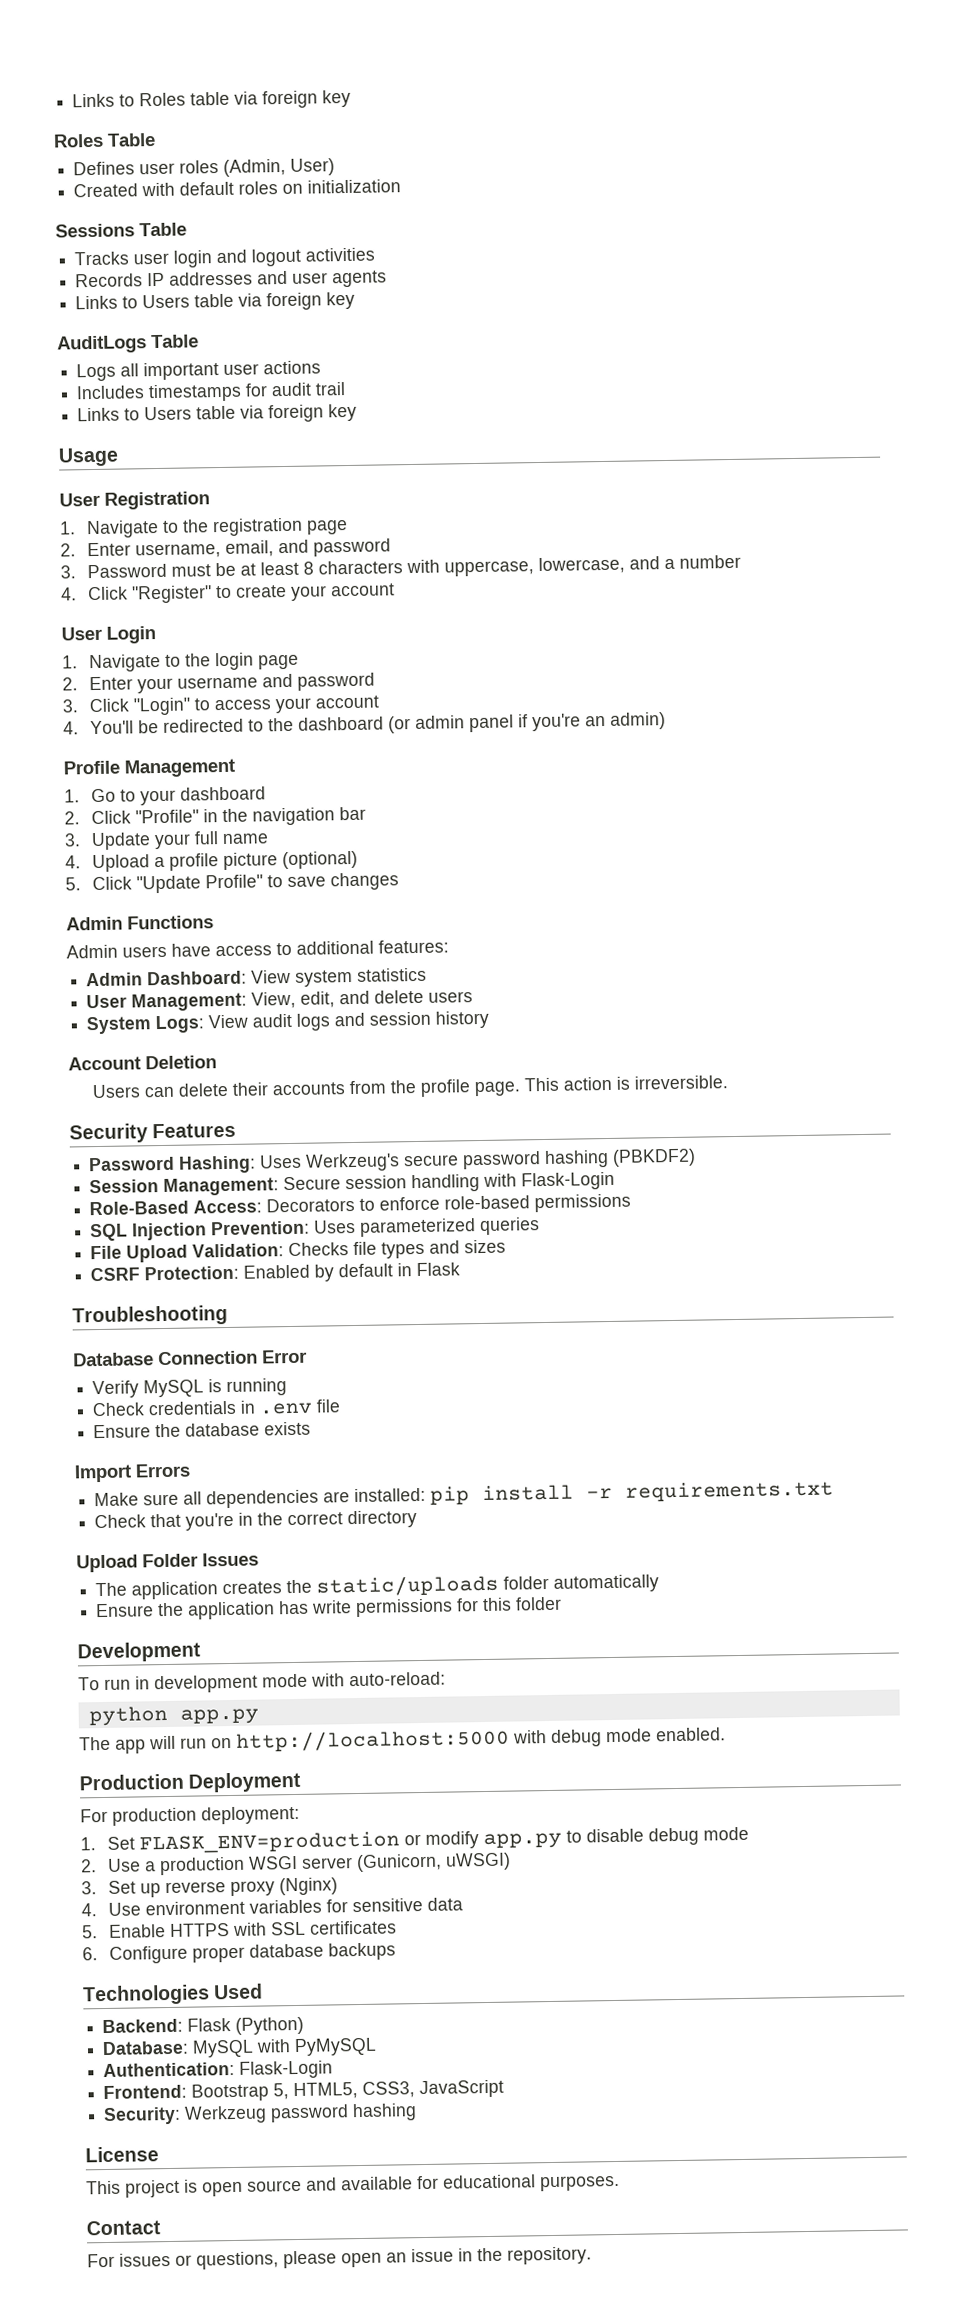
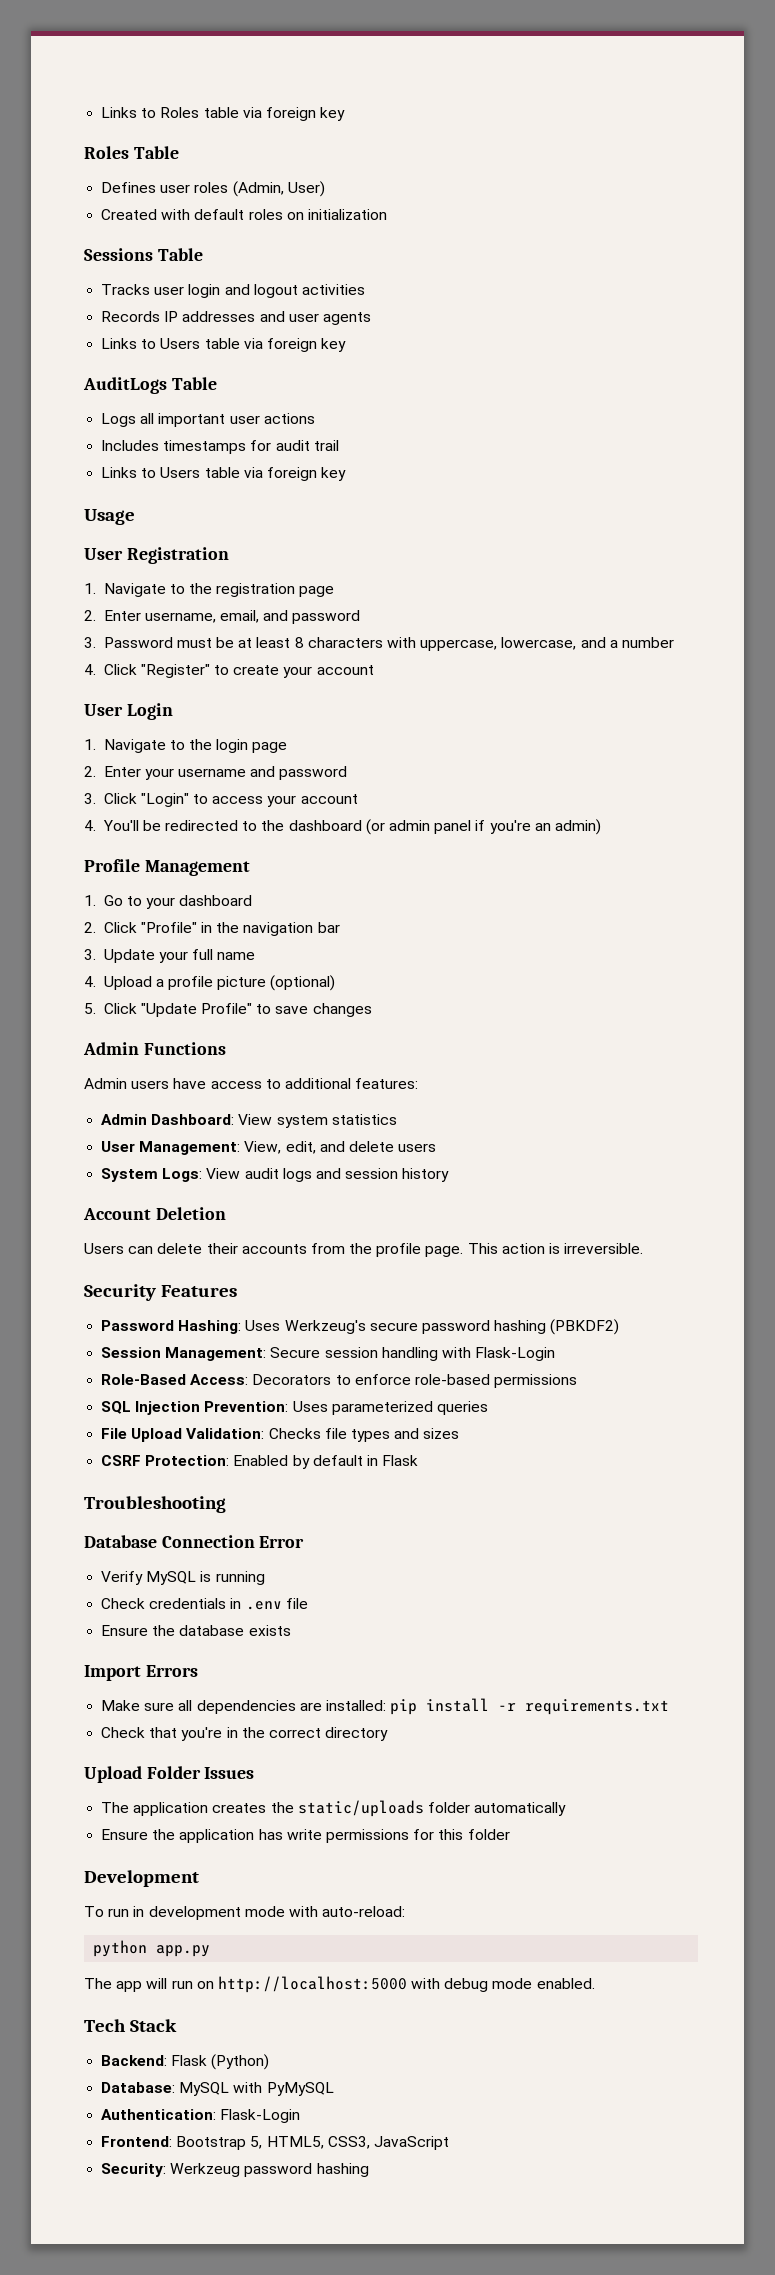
[79,1771,302,1793] [80,1805,300,1826] [80,1826,750,1854] [81,1852,512,1876] [81,1877,339,1898] [81,1897,464,1917] [82,1920,398,1939] [82,1942,397,1964] [83,1983,264,2006] Production Deployment // For production deployment: // 1. Set FLASK_ENV=production or modify app.py to disable debug mode // 2. Use a production WSGI server (Gunicorn, uWSGI) // 3. Set up reverse proxy (Nginx) // 4. Use environment variables for sensitive data // 5. Enable HTTPS with SSL certificates // 6. Configure proper database backups // Technologies Used -> [84,2019,178,2032] Tech Stack
[85,2146,159,2163] [86,2174,620,2198] [86,2220,161,2236] [87,2246,592,2270] // License // This project is open source and available for educational purposes. // Contact // For issues or questions, please open an issue in the repository. -> (369, 2170) none

